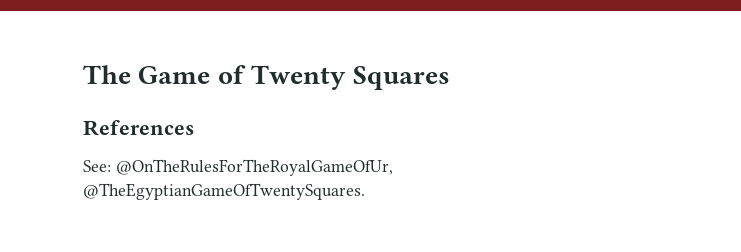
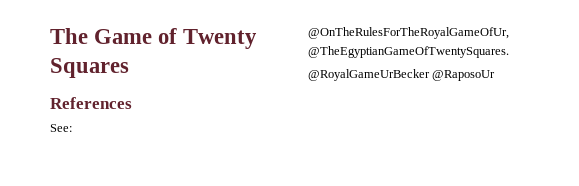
(365, 191) none -> [308,69,496,81] // @RoyalGameUrBecker @RaposoUr

